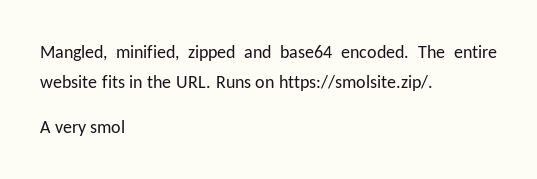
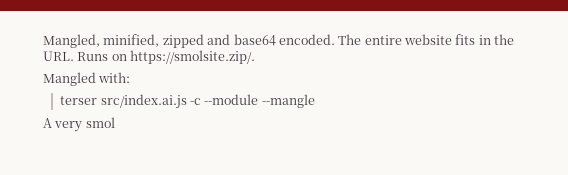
(434, 83) none -> [43,72,131,86] [60,94,315,109] // Mangled with: // terser src/index.ai.js -c --module --mangle

